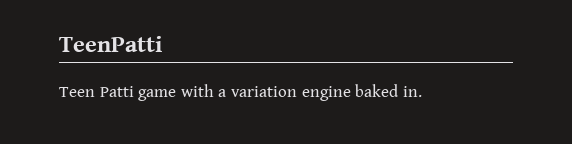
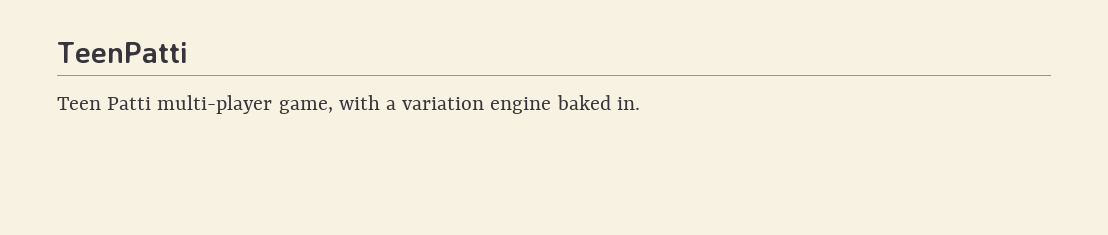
[138,89,177,101] game -> [157,95,333,114] multi-player game,

